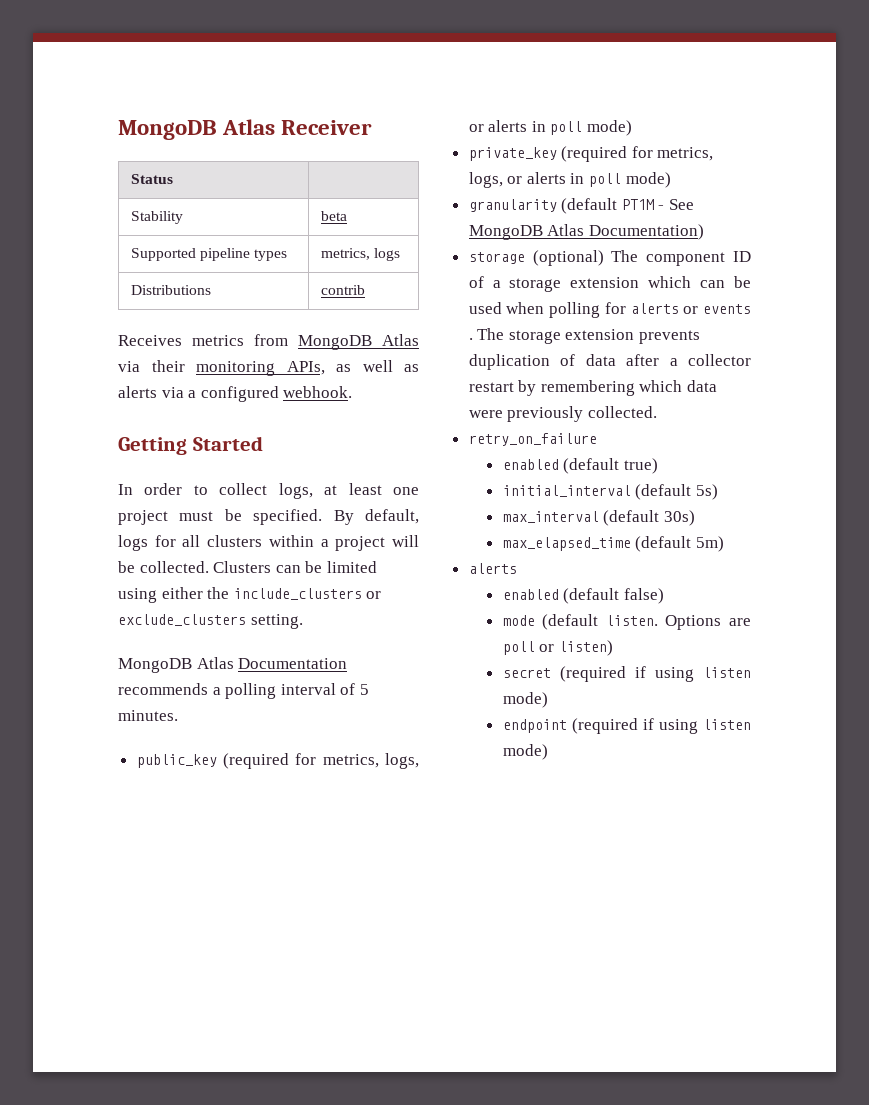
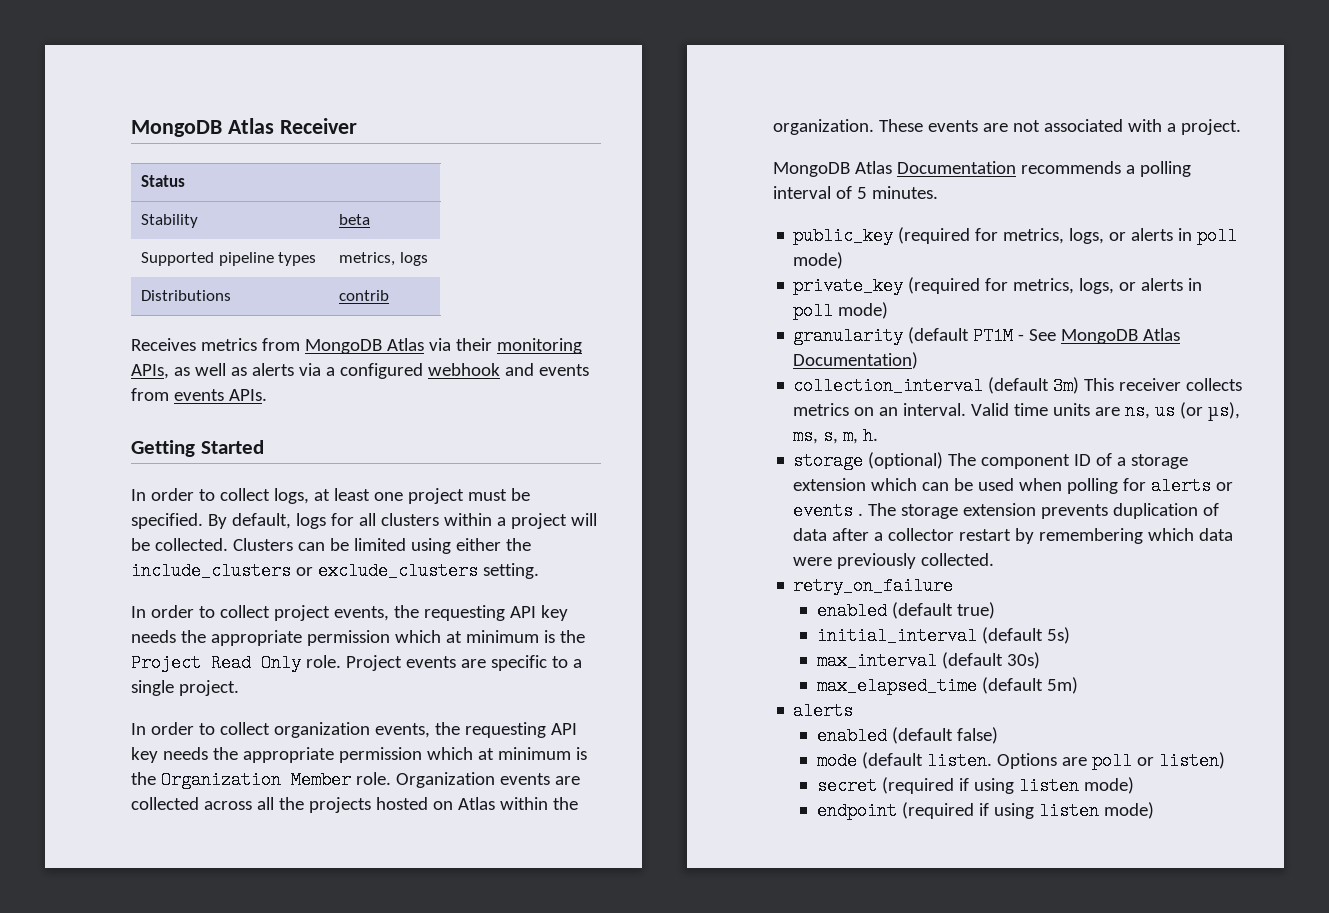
[283,386,353,398] webhook. -> [427,363,589,376] [131,388,267,401] webhook and events from events APIs.
(303, 621) none -> [131,605,568,621] [131,630,585,646] [131,654,582,672] [131,680,239,696] [131,722,577,738] [131,747,587,763] [131,771,580,789] [131,797,578,813] [773,119,1241,135] // In order to collect project events, the requesting API key needs the appropriate permission which at minimum is the Project Read Only role. Project events are specific to a single project. // In order to collect organization events, the requesting API key needs the appropriate permission which at minimum is the Organization Member role. Organization events are collected across all the projects hosted on Atlas within the organization. These events are not associated with a project.
(704, 232) none -> [793,377,1243,395] [793,402,1241,421] [793,427,879,445] // collection_interval (default 3m) This receiver collects metrics on an interval. Valid time units are ns, us (or µs), ms, s, m, h.

